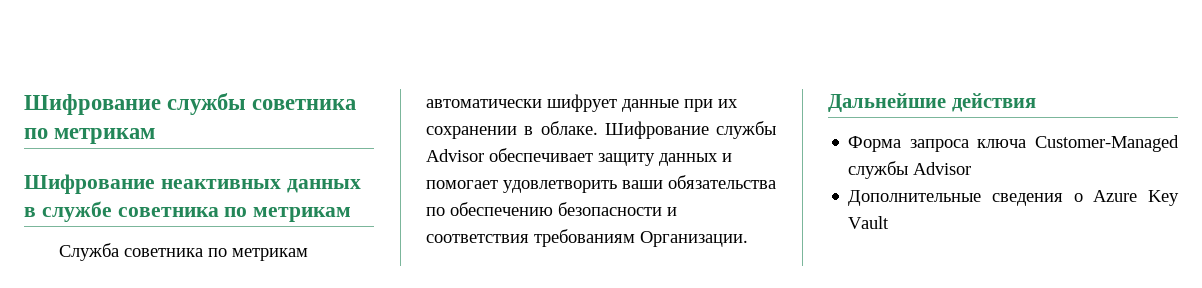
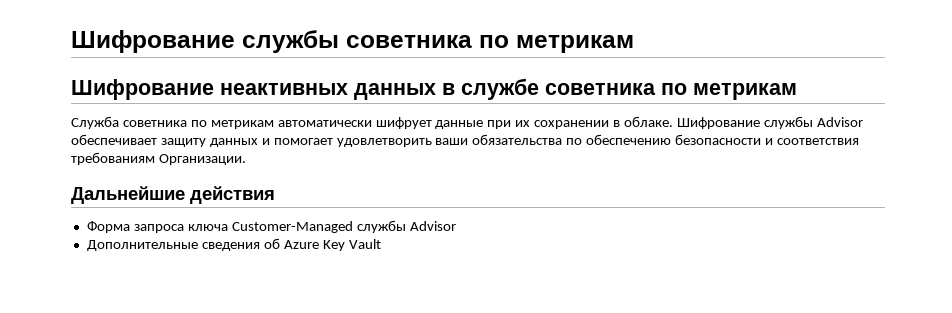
[1073,193,1083,202] о -> [263,238,280,249] об

